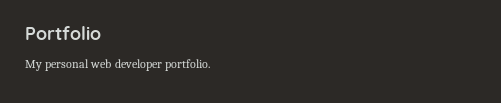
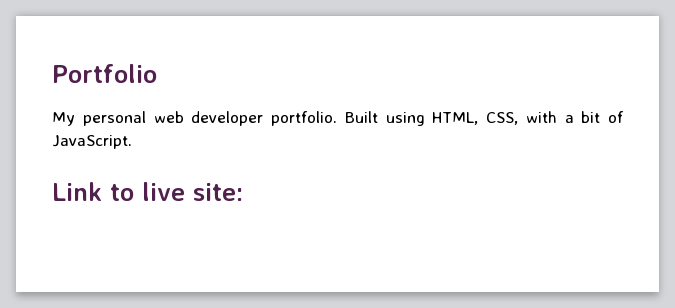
(210, 65) none -> [344,111,624,126] [52,135,132,149] [52,182,243,201] Built using HTML, CSS, with a bit of JavaScript. // Link to live site:

